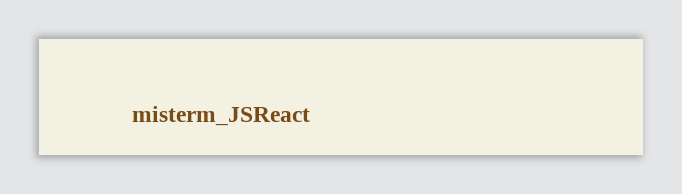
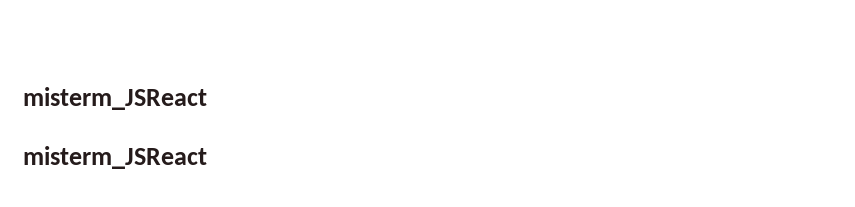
[132,106,310,126] misterm_JSReact -> [23,87,207,110] [23,146,207,169] misterm_JSReact // misterm_JSReact

